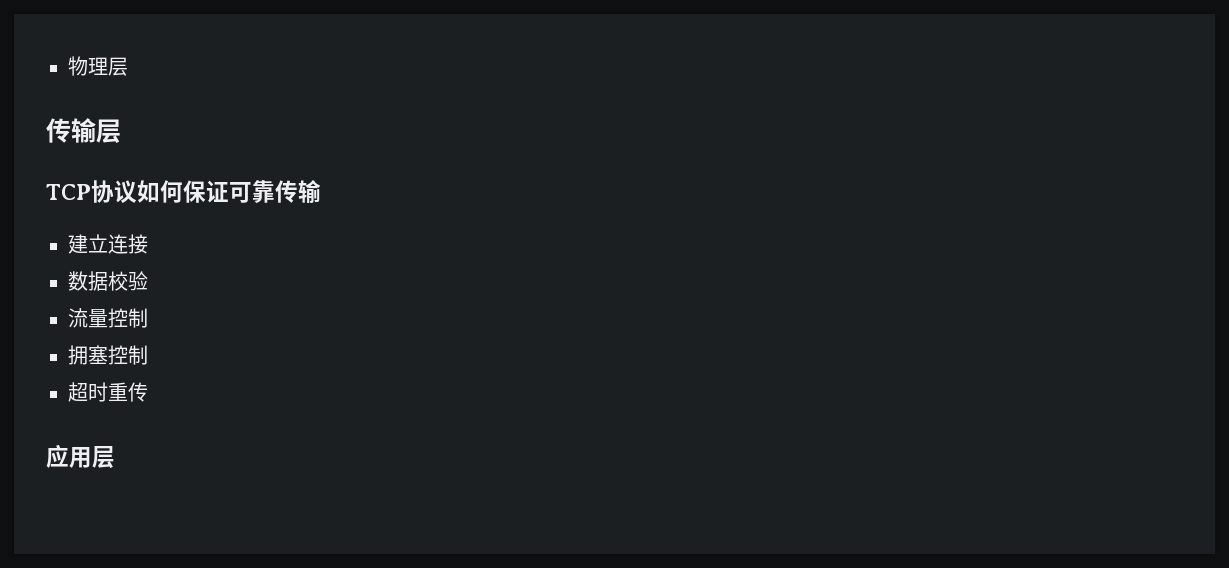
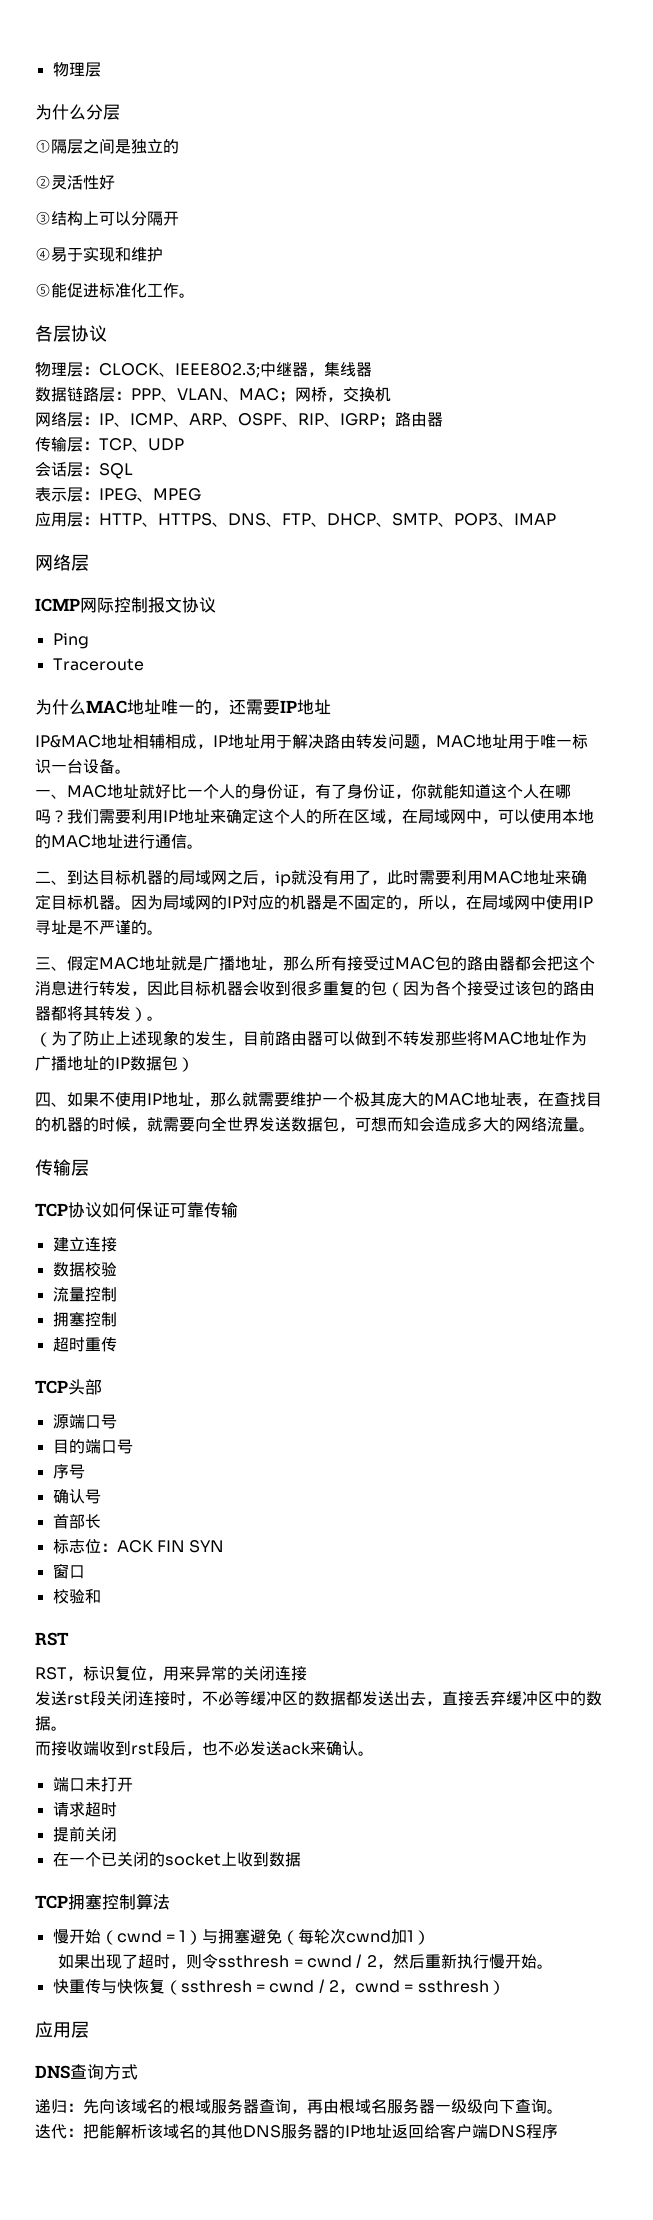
[68,56,128,76] 物理层 -> [52,62,101,77] [35,104,120,120] [35,138,179,154] [35,175,115,190] [35,211,179,226] [35,246,163,262] [35,283,195,298] [35,325,107,342] [35,362,372,378] [35,387,391,403] [35,412,443,428] [35,437,184,452] [35,461,133,479] [35,487,201,502] [35,512,556,527] [35,554,89,571] [35,597,216,613] [52,633,89,649] [52,658,144,671] [35,699,331,716] [35,733,588,749] [35,758,131,774] [35,783,571,799] [35,808,594,824] [35,834,203,849] [35,870,587,887] [35,894,593,910] [35,920,163,935] [35,955,595,971] [35,980,595,997] [35,1005,163,1022] [35,1030,587,1047] [35,1055,194,1072] [35,1092,602,1107] [35,1116,595,1132] 物理层 // 为什么分层 // ①隔层之间是独立的 // ②灵活性好 // ③结构上可以分隔开 // ④易于实现和维护 // ⑤能促进标准化工作。 // 各层协议 // 物理层：CLOCK、IEEE802.3;中继器，集线器 // 数据链路层：PPP、VLAN、MAC；网桥，交换机 // 网络层：IP、ICMP、ARP、OSPF、RIP、IGRP；路由器 // 传输层：TCP、UDP // 会话层：SQL // 表示层：IPEG、MPEG // 应用层：HTTP、HTTPS、DNS、FTP、DHCP、SMTP、POP3、IMAP // 网络层 // ICMP网际控制报文协议 // Ping // Traceroute // 为什么MAC地址唯一的，还需要IP地址 // IP&MAC地址相辅相成，IP地址用于解决路由转发问题，MAC地址用于唯一标识一台设备。 // 一、MAC地址就好比一个人的身份证，有了身份证，你就能知道这个人在哪吗？我们需要利用IP地址来确定这个人的所在区域，在局域网中，可以使用本地的MAC地址进行通信。 // 二、到达目标机器的局域网之后，ip就没有用了，此时需要利用MAC地址来确定目标机器。因为局域网的IP对应的机器是不固定的，所以，在局域网中使用IP寻址是不严谨的。 // 三、假定MAC地址就是广播地址，那么所有接受过MAC包的路由器都会把这个消息进行转发，因此目标机器会收到很多重复的包（因为各个接受过该包的路由器都将其转发）。 // （为了防止上述现象的发生，目前路由器可以做到不转发那些将MAC地址作为广播地址的IP数据包） // 四、如果不使用IP地址，那么就需要维护一个极其庞大的MAC地址表，在查找目的机器的时候，就需要向全世界发送数据包，可想而知会造成多大的网络流量。
[46,444,115,469] 应用层 -> [35,1379,102,1395] [52,1414,117,1429] [52,1439,133,1454] [52,1464,85,1479] [52,1489,101,1504] [52,1514,101,1529] [52,1539,225,1554] [52,1563,85,1579] [52,1589,101,1604] [35,1632,69,1646] [35,1665,307,1681] [35,1690,602,1706] [35,1716,67,1731] [35,1740,374,1756] [52,1777,133,1792] [52,1801,117,1817] [52,1826,117,1842] [52,1851,301,1867] [35,1894,170,1910] [52,1928,431,1945] [58,1953,553,1969] [52,1979,505,1995] [35,2021,89,2038] [35,2064,138,2080] [35,2098,563,2114] [35,2123,558,2139] TCP头部 // 源端口号 // 目的端口号 // 序号 // 确认号 // 首部长 // 标志位：ACK FIN SYN // 窗口 // 校验和 // RST // RST，标识复位，用来异常的关闭连接 // 发送rst段关闭连接时，不必等缓冲区的数据都发送出去，直接丢弃缓冲区中的数据。 // 而接收端收到rst段后，也不必发送ack来确认。 // 端口未打开 // 请求超时 // 提前关闭 // 在一个已关闭的socket上收到数据 // TCP拥塞控制算法 // 慢开始（cwnd = 1）与拥塞避免（每轮次cwnd加1） // 如果出现了超时，则令ssthresh = cwnd / 2，然后重新执行慢开始。 // 快重传与快恢复（ssthresh = cwnd / 2，cwnd = ssthresh） // 应用层 // DNS查询方式 // 递归：先向该域名的根域服务器查询，再由根域名服务器一级级向下查询。 // 迭代：把能解析该域名的其他DNS服务器的IP地址返回给客户端DNS程序

